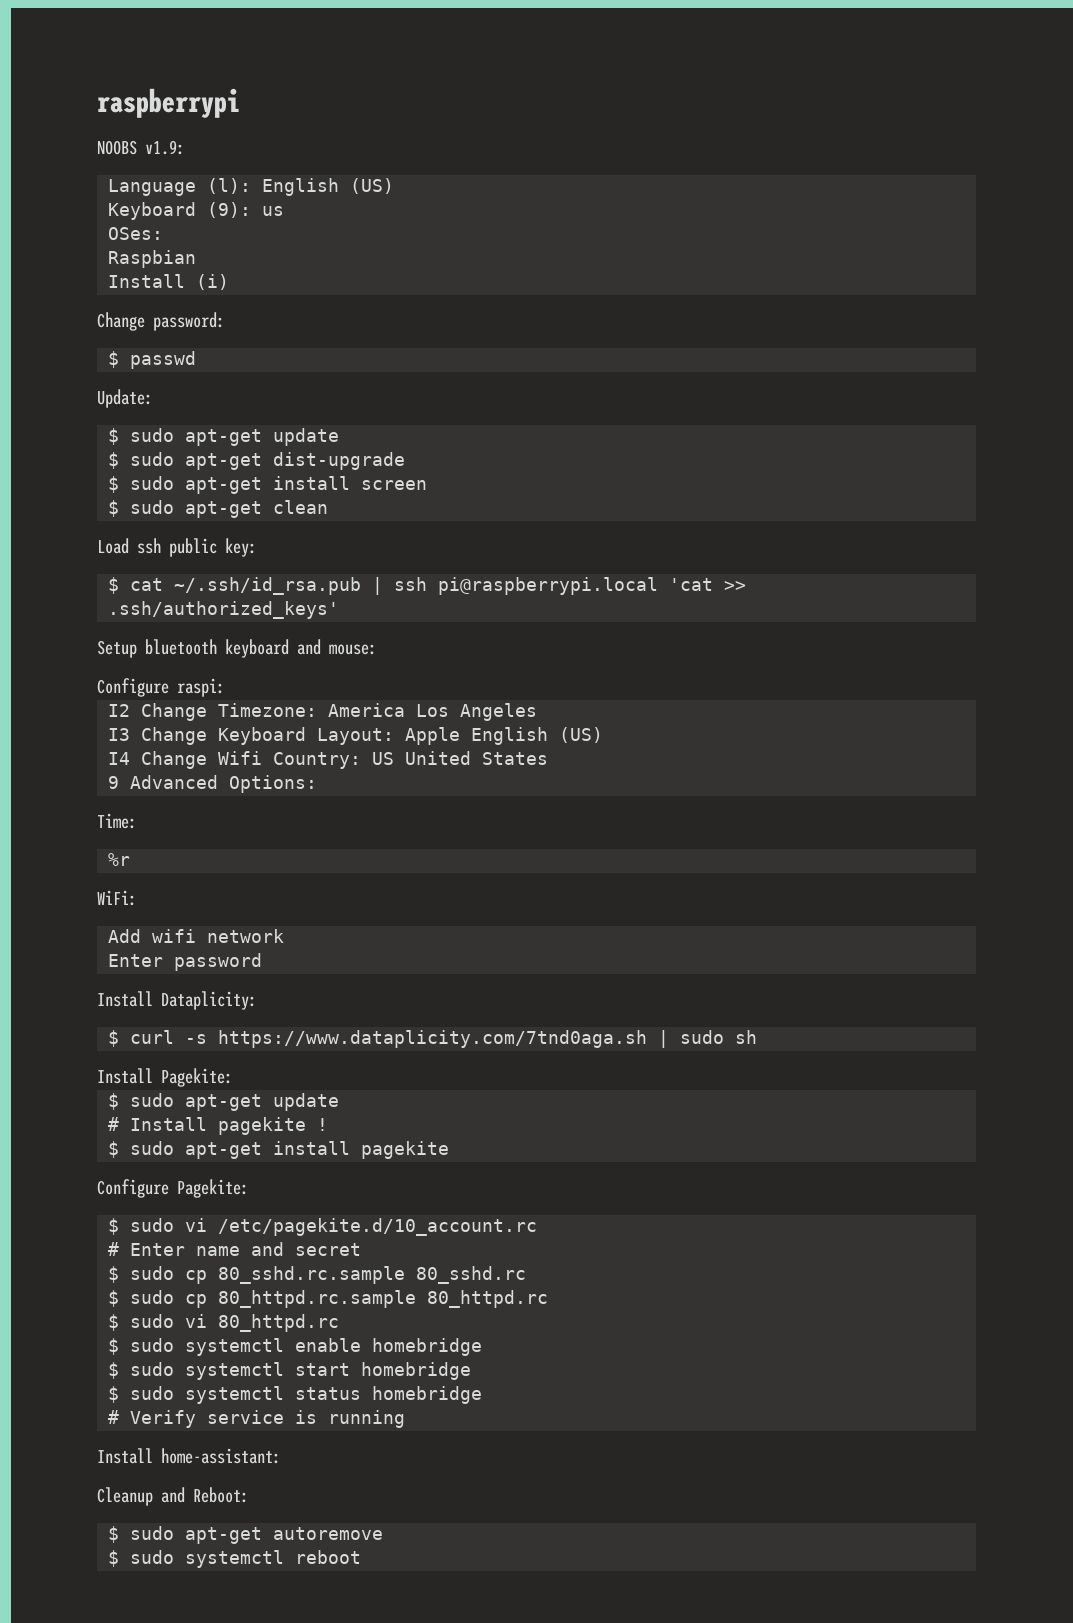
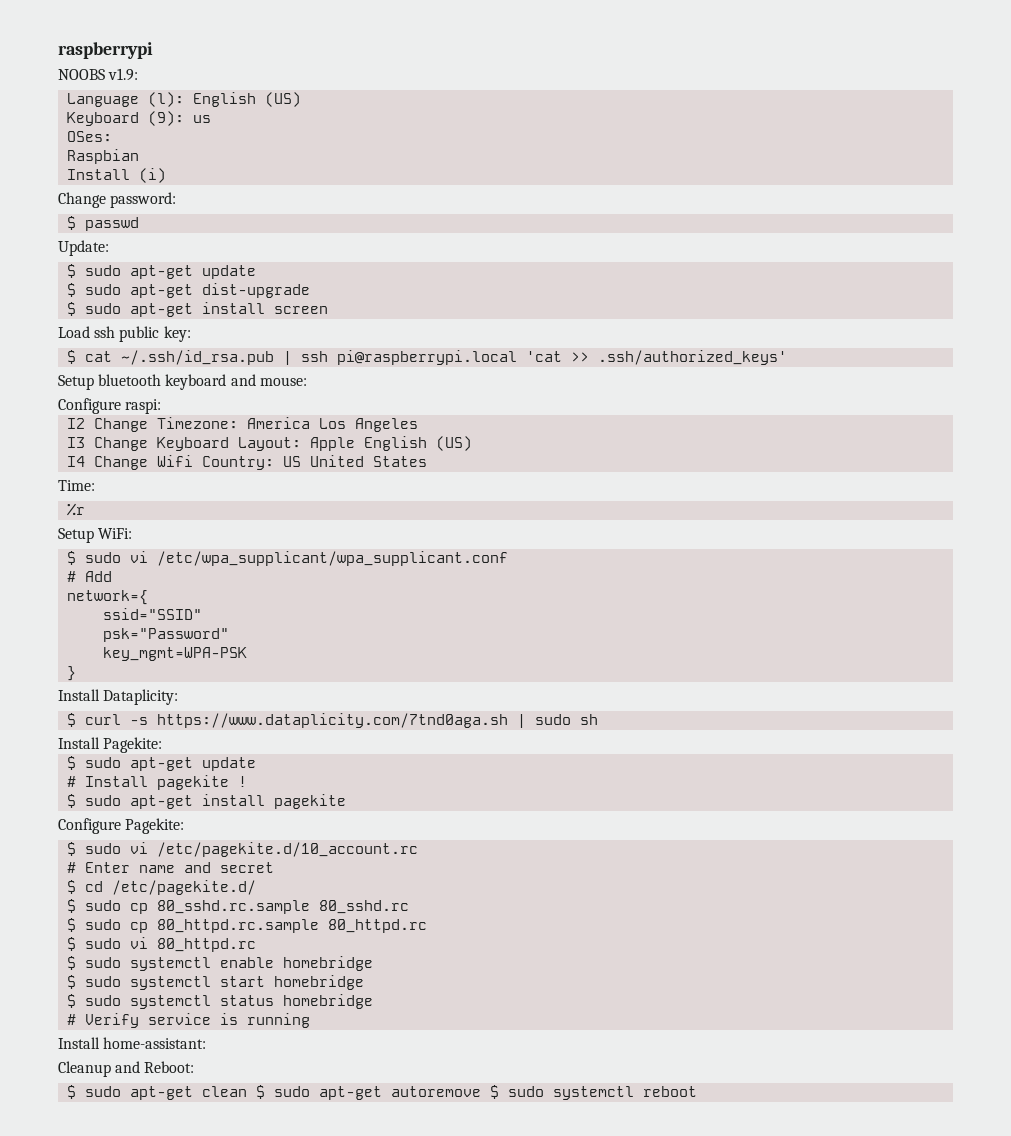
[108,500,329,518] // $ sudo apt-get clean -> (329, 310) none
[108,775,318,793] // 9 Advanced Options: -> (428, 461) none
(131, 859) none -> [58,528,94,543] Setup
[108,929,285,943] [108,953,263,971] Add wifi network // Enter password -> [67,551,509,566] [67,571,113,582] [67,590,149,605] [103,608,203,620] [103,628,230,642] [103,647,248,661] [67,666,77,681] $ sudo vi /etc/wpa_supplicant/wpa_supplicant.conf // # Add // network={ // ssid="SSID" // psk="Password" // key_mgmt=WPA-PSK // }
(362, 1249) none -> [67,880,257,895] // $ cd /etc/pagekite.d/
(263, 1535) none -> [202,1085,383,1100] clean $ sudo apt-get
(384, 1533) // -> (482, 1091) none

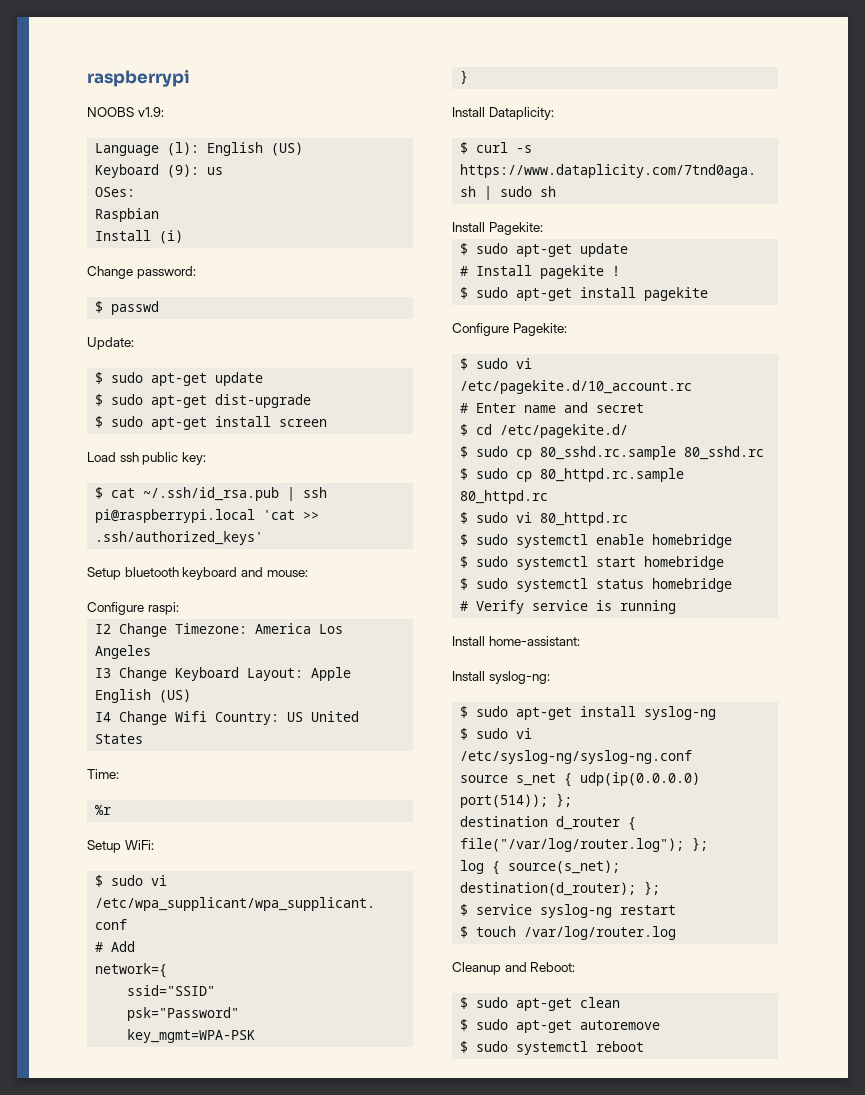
(207, 1043) none -> [452,671,550,684] [460,706,717,720] [460,728,533,740] [460,750,693,764] [460,772,701,787] [460,793,573,808] [460,816,637,831] [460,837,709,852] [460,860,621,875] [460,881,661,896] [460,904,677,918] [460,926,677,940] // Install syslog-ng: // $ sudo apt-get install syslog-ng // $ sudo vi /etc/syslog-ng/syslog-ng.conf // source s_net { udp(ip(0.0.0.0) port(514)); }; // destination d_router { file("/var/log/router.log"); }; // log { source(s_net); destination(d_router); }; // $ service syslog-ng restart // $ touch /var/log/router.log
(248, 1091) none -> (621, 1002) //
(482, 1091) none -> (661, 1025) //

